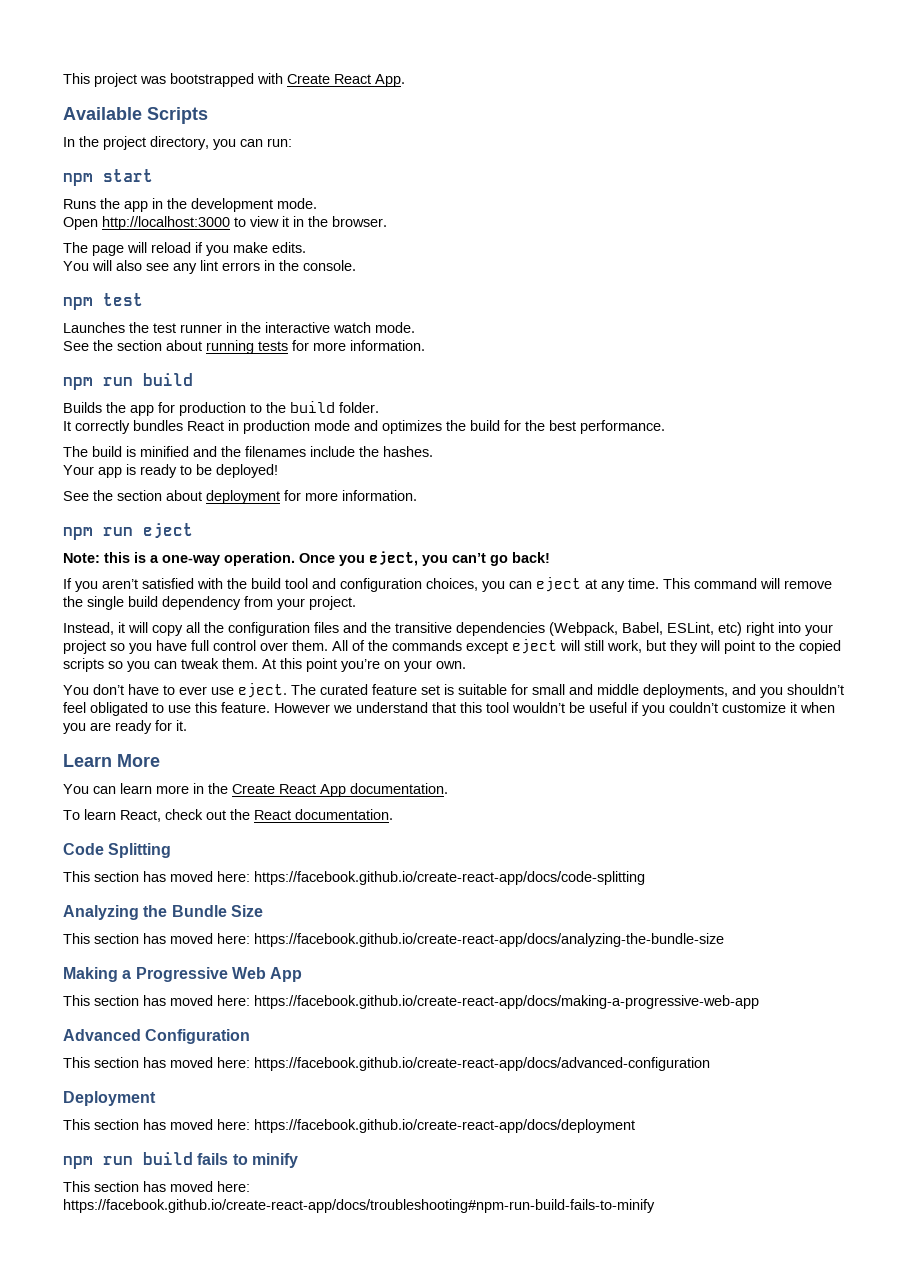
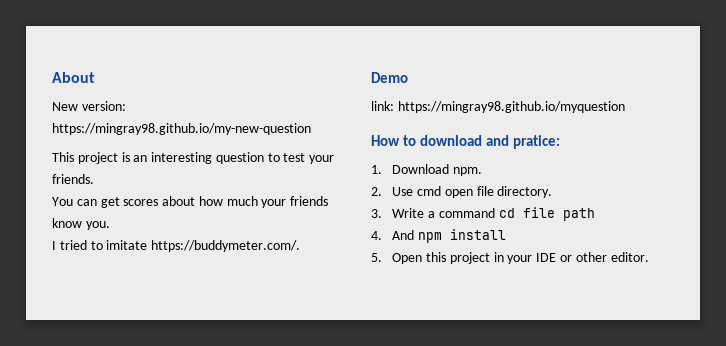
[63,73,405,87] [63,107,208,124] [63,136,292,150] [63,169,153,186] [63,198,317,212] [63,216,387,230] [63,242,306,256] [63,260,356,274] [63,293,143,310] [63,322,415,333] [63,340,425,354] [63,373,193,390] [63,401,379,416] [63,420,665,434] [63,446,433,457] [63,464,278,478] [63,490,417,504] [63,523,193,540] [63,551,550,566] [63,577,832,592] [63,596,356,610] [63,622,833,636] [63,639,841,654] [63,658,466,672] [63,683,844,698] [63,702,835,716] [63,720,187,734] [63,754,160,767] [63,783,448,797] [63,809,393,822] [63,843,172,858] [63,871,645,885] [63,905,263,920] [63,933,724,947] [63,967,303,982] [63,995,759,1009] [63,1029,251,1044] [63,1057,710,1071] [63,1091,156,1106] [63,1119,635,1133] [63,1152,298,1169] [63,1181,250,1192] [63,1199,655,1213] This project was bootstrapped with Create React App. // Available Scripts // In the project directory, you can run: // npm start // Runs the app in the development mode. // Open http://localhost:3000 to view it in the browser. // The page will reload if you make edits. // You will also see any lint errors in the console. // npm test // Launches the test runner in the interactive watch mode. // See the section about running tests for more information. // npm run build // Builds the app for production to the build folder. // It correctly bundles React in production mode and optimizes the build for the best performance. // The build is minified and the filenames include the hashes. // Your app is ready to be deployed! // See the section about deployment for more information. // npm run eject // Note: this is a one-way operation. Once you eject, you can’t go back! // If you aren’t satisfied with the build tool and configuration choices, you can eject at any time. This command will remove the single build dependency from your project. // Instead, it will copy all the configuration files and the transitive dependencies (Webpack, Babel, ESLint, etc) right into your project so you have full control over them. All of the commands except eject will still work, but they will point to the copied scripts so you can tweak them. At this point you’re on your own. // You don’t have to ever use eject. The curated feature set is suitable for small and middle deployments, and you shouldn’t feel obligated to use this feature. However we understand that this tool wouldn’t be useful if you couldn’t customize it when you are ready for it. // Learn More // You can learn more in the Create React App documentation. // To learn React, check out the React documentation. // Code Splitting // This section has moved here: https://facebook.github.io/create-react-app/docs/code-splitting // Analyzing the Bundle Size // This section has moved here: https://facebook.github.io/create-react-app/docs/analyzing-the-bundle-size // Making a Progressive Web App // This section has moved here: https://facebook.github.io/create-react-app/docs/making-a-progressive-web-app // Advanced Configuration // This section has moved here: https://facebook.github.io/create-react-app/docs/advanced-configuration // Deployment // This section has moved here: https://facebook.github.io/create-react-app/docs/deployment // npm run build fails to minify // This section has moved here: https://facebook.github.io/create-react-app/docs/troubleshooting#npm-run-build-fails-to-minify -> [52,72,95,83] [52,101,126,111] [52,123,311,135] [52,152,335,164] [52,174,94,184] [52,196,329,208] [52,218,110,230] [52,240,301,252] [371,72,408,83] [371,101,625,113] [371,135,560,149] [371,164,483,176] [371,186,553,198] [371,207,595,221] [371,229,507,243] [371,252,649,264] About // New version: https://mingray98.github.io/my-new-question // This project is an interesting question to test your friends. // You can get scores about how much your friends know you. // I tried to imitate https://buddymeter.com/. // Demo // link: https://mingray98.github.io/myquestion // How to download and pratice: // 1. Download npm. // 2. Use cmd open file directory. // 3. Write a command cd file path // 4. And npm install // 5. Open this project in your IDE or other editor.

